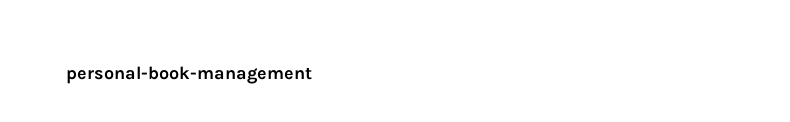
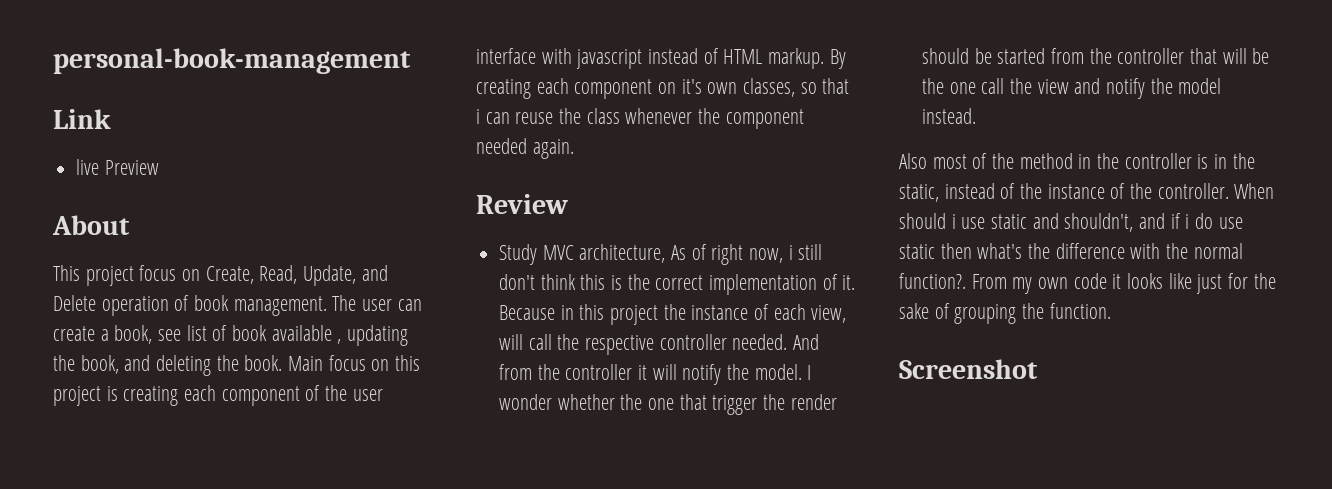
(312, 75) none -> [53,109,111,129] [76,159,159,175] [52,215,130,235] [53,265,388,286] [53,295,422,316] [53,325,409,346] [53,355,421,376] [53,385,383,406] [476,48,846,69] [476,78,850,99] [476,108,804,129] [476,138,574,159] [476,194,568,214] [499,244,823,265] [499,274,856,295] [499,304,847,325] [499,334,820,355] [499,364,812,385] [499,394,837,415] [922,48,1270,64] [922,78,1222,99] [922,108,977,124] [899,153,1255,169] [899,183,1275,202] [899,213,1243,232] [899,243,1243,259] [899,273,1276,294] [899,303,1111,324] [899,359,1038,379] // Link // live Preview // About // This project focus on Create, Read, Update, and Delete operation of book management. The user can create a book, see list of book available , updating the book, and deleting the book. Main focus on this project is creating each component of the user interface with javascript instead of HTML markup. By creating each component on it's own classes, so that i can reuse the class whenever the component needed again. // Review // Study MVC architecture, As of right now, i still don't think this is the correct implementation of it. Because in this project the instance of each view, will call the respective controller needed. And from the controller it will notify the model. I wonder whether the one that trigger the render should be started from the controller that will be the one call the view and notify the model instead. // Also most of the method in the controller is in the static, instead of the instance of the controller. When should i use static and shouldn't, and if i do use static then what's the difference with the normal function?. From my own code it looks like just for the sake of grouping the function. // Screenshot

